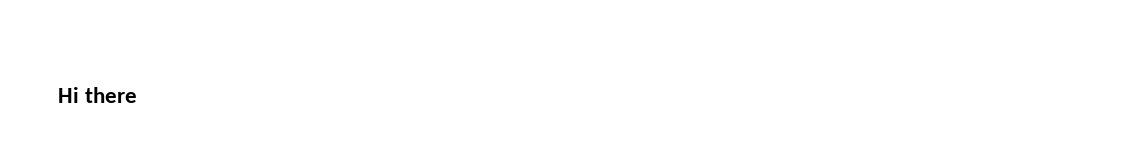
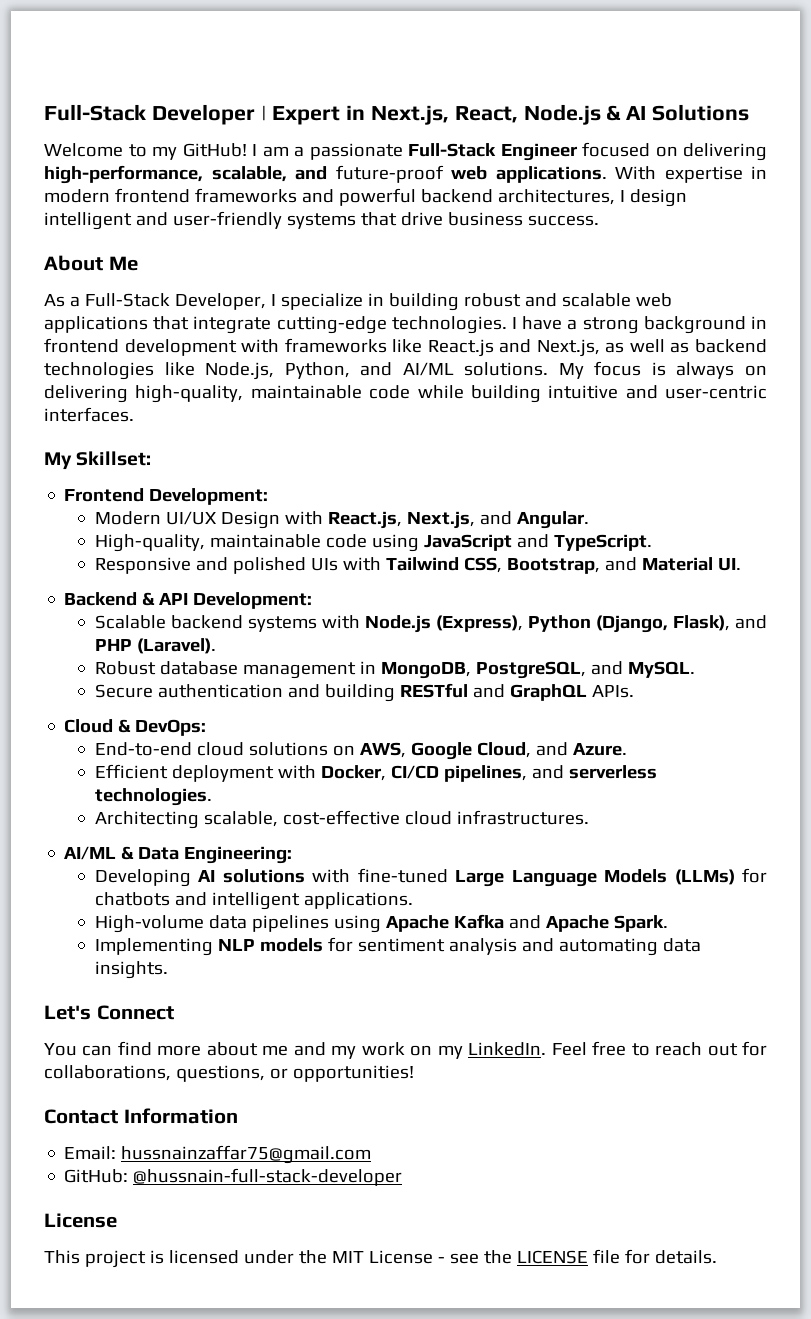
[58,87,138,103] Hi there -> [44,104,750,125] [44,142,767,161] [44,165,767,184] [44,188,687,207] [44,211,599,230] [44,255,138,271] [44,293,672,311] [44,316,768,334] [44,338,767,357] [44,361,767,380] [44,385,767,403] [44,407,134,422] [44,451,152,470] [64,488,269,505] [94,511,589,529] [94,534,652,552] [94,557,741,574] [64,592,313,609] [94,615,767,633] [94,638,216,654] [94,661,695,679] [94,683,634,702] [64,719,207,736] [94,742,627,760] [94,764,657,782] [94,788,212,806] [94,810,589,829] [64,846,293,864] [94,868,768,887] [94,892,413,910] [94,914,668,933] [94,937,701,956] [94,961,168,979] [44,1005,174,1020] [44,1041,768,1059] [44,1065,414,1082] [44,1108,238,1124] [64,1145,372,1164] [64,1168,403,1186] [44,1213,117,1228] [44,1249,717,1268] Full-Stack Developer | Expert in Next.js, React, Node.js & AI Solutions // Welcome to my GitHub! I am a passionate Full-Stack Engineer focused on delivering high-performance, scalable, and future-proof web applications. With expertise in modern frontend frameworks and powerful backend architectures, I design intelligent and user-friendly systems that drive business success. // About Me // As a Full-Stack Developer, I specialize in building robust and scalable web applications that integrate cutting-edge technologies. I have a strong background in frontend development with frameworks like React.js and Next.js, as well as backend technologies like Node.js, Python, and AI/ML solutions. My focus is always on delivering high-quality, maintainable code while building intuitive and user-centric interfaces. // My Skillset: // Frontend Development: // Modern UI/UX Design with React.js, Next.js, and Angular. // High-quality, maintainable code using JavaScript and TypeScript. // Responsive and polished UIs with Tailwind CSS, Bootstrap, and Material UI. // Backend & API Development: // Scalable backend systems with Node.js (Express), Python (Django, Flask), and PHP (Laravel). // Robust database management in MongoDB, PostgreSQL, and MySQL. // Secure authentication and building RESTful and GraphQL APIs. // Cloud & DevOps: // End-to-end cloud solutions on AWS, Google Cloud, and Azure. // Efficient deployment with Docker, CI/CD pipelines, and serverless technologies. // Architecting scalable, cost-effective cloud infrastructures. // AI/ML & Data Engineering: // Developing AI solutions with fine-tuned Large Language Models (LLMs) for chatbots and intelligent applications. // High-volume data pipelines using Apache Kafka and Apache Spark. // Implementing NLP models for sentiment analysis and automating data insights. // Let's Connect // You can find more about me and my work on my LinkedIn. Feel free to reach out for collaborations, questions, or opportunities! // Contact Information // Email: hussnainzaffar75@gmail.com // GitHub: @hussnain-full-stack-developer // License // This project is licensed under the MIT License - see the LICENSE file for details.

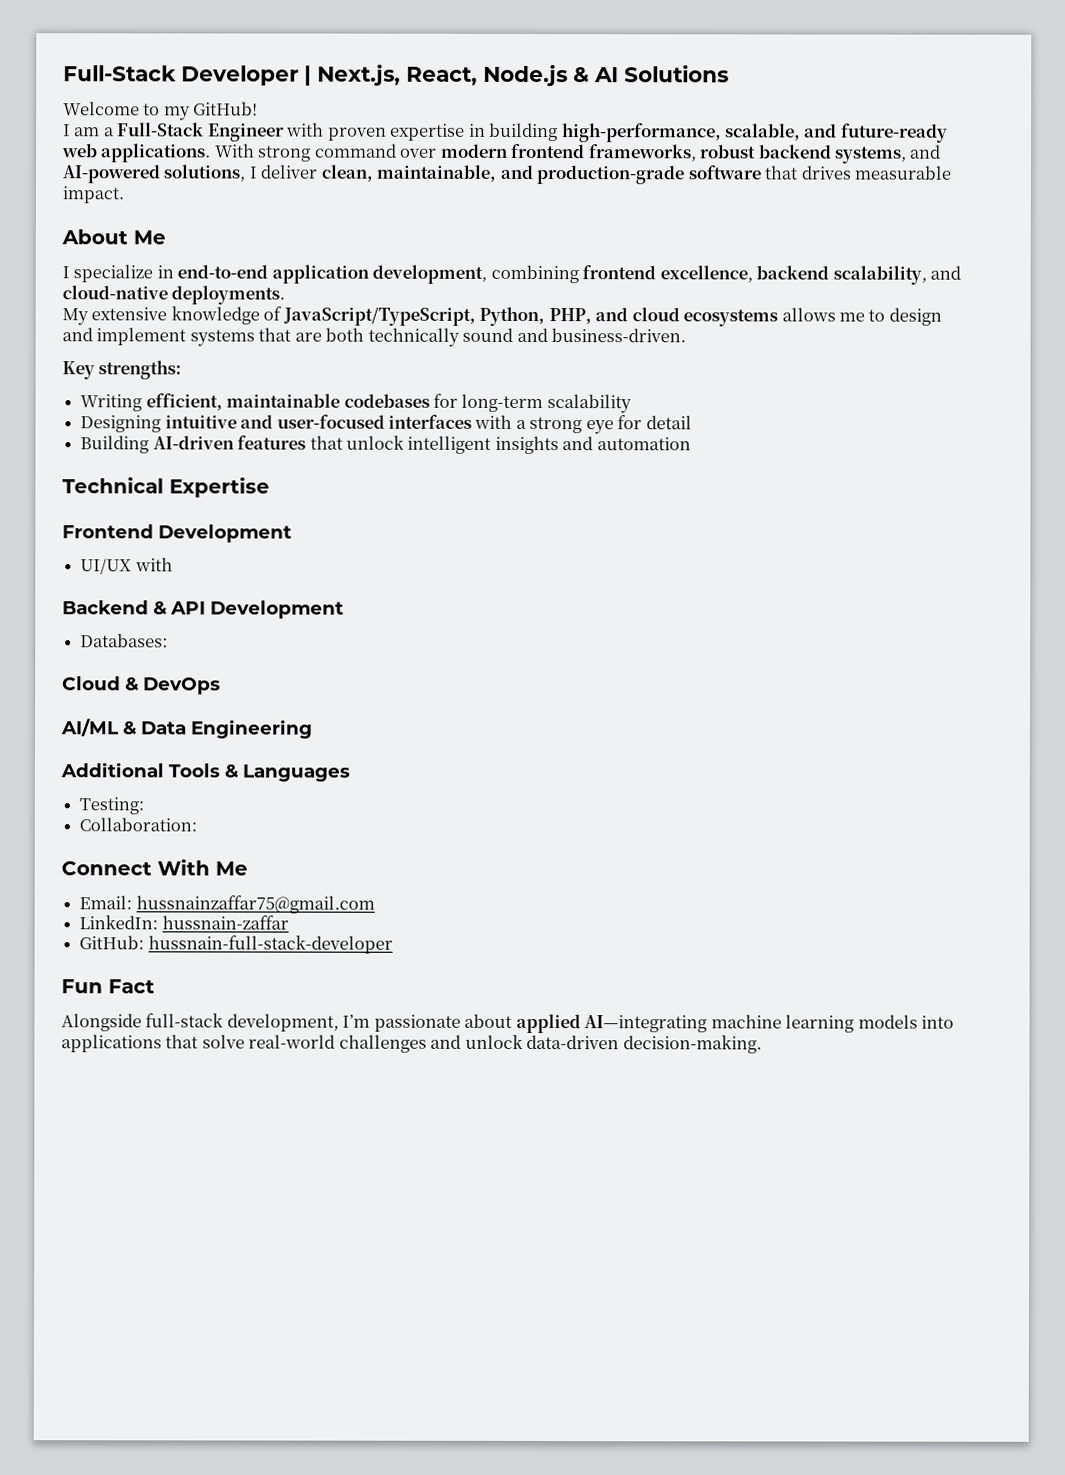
[272,105,366,125] Expert in -> (312, 75) none
(247, 150) none -> (259, 108) //
[309,143,403,160] passionate -> (115, 132) none
[582,142,767,161] focused on delivering -> [286,122,559,142] with proven expertise in building
[335,165,444,183] future-proof -> [840,123,948,143] future-ready
[664,166,767,183] [44,188,687,207] [44,211,599,230] [44,255,138,271] [44,293,672,311] [44,316,768,334] [44,338,767,357] [44,361,767,380] [44,385,767,403] [44,407,134,422] [44,451,152,470] [64,488,269,505] [94,511,589,529] [94,534,652,552] [94,557,741,574] [64,592,313,609] [94,615,767,633] [94,638,216,654] [94,661,695,679] [94,683,634,702] [64,719,207,736] [94,742,627,760] [94,764,657,782] [94,788,212,806] [94,810,589,829] [64,846,293,864] [94,868,768,887] [94,892,413,910] [94,914,668,933] [94,937,701,956] [94,961,168,979] [44,1005,174,1020] [44,1041,768,1059] [44,1065,414,1082] [44,1108,238,1124] expertise in modern frontend frameworks and powerful backend architectures, I design intelligent and user-friendly systems that drive business success. // About Me // As a Full-Stack Developer, I specialize in building robust and scalable web applications that integrate cutting-edge technologies. I have a strong background in frontend development with frameworks like React.js and Next.js, as well as backend technologies like Node.js, Python, and AI/ML solutions. My focus is always on delivering high-quality, maintainable code while building intuitive and user-centric interfaces. // My Skillset: // Frontend Development: // Modern UI/UX Design with React.js, Next.js, and Angular. // High-quality, maintainable code using JavaScript and TypeScript. // Responsive and polished UIs with Tailwind CSS, Bootstrap, and Material UI. // Backend & API Development: // Scalable backend systems with Node.js (Express), Python (Django, Flask), and PHP (Laravel). // Robust database management in MongoDB, PostgreSQL, and MySQL. // Secure authentication and building RESTful and GraphQL APIs. // Cloud & DevOps: // End-to-end cloud solutions on AWS, Google Cloud, and Azure. // Efficient deployment with Docker, CI/CD pipelines, and serverless technologies. // Architecting scalable, cost-effective cloud infrastructures. // AI/ML & Data Engineering: // Developing AI solutions with fine-tuned Large Language Models (LLMs) for chatbots and intelligent applications. // High-volume data pipelines using Apache Kafka and Apache Spark. // Implementing NLP models for sentiment analysis and automating data insights. // Let's Connect // You can find more about me and my work on my LinkedIn. Feel free to reach out for collaborations, questions, or opportunities! // Contact Information -> [258,143,942,164] [62,164,952,185] [62,186,124,204] [61,229,166,245] [62,264,962,285] [62,285,286,305] [62,306,942,327] [62,327,687,347] [62,360,183,380] [80,393,632,414] [80,414,692,435] [80,435,691,455] [62,477,270,498] [62,524,292,543] [80,557,173,575] [62,600,344,619] [80,633,169,648] [62,676,221,695] [61,718,313,739] [60,762,350,782] [79,797,145,815] [79,817,198,832] [61,859,248,876] strong command over modern frontend frameworks, robust backend systems, and AI-powered solutions, I deliver clean, maintainable, and production-grade software that drives measurable impact. // About Me // I specialize in end-to-end application development, combining frontend excellence, backend scalability, and cloud-native deployments. // My extensive knowledge of JavaScript/TypeScript, Python, PHP, and cloud ecosystems allows me to design and implement systems that are both technically sound and business-driven. // Key strengths: // Writing efficient, maintainable codebases for long-term scalability // Designing intuitive and user-focused interfaces with a strong eye for detail // Building AI-driven features that unlock intelligent insights and automation // Technical Expertise // Frontend Development // UI/UX with // Backend & API Development // Databases: // Cloud & DevOps // AI/ML & Data Engineering // Additional Tools & Languages // Testing: // Collaboration: // Connect With Me
(372, 1154) none -> [79,915,289,930] // LinkedIn: hussnain-zaffar
[133,1168,403,1186] [44,1213,117,1228] [44,1249,717,1268] @hussnain-full-stack-developer // License // This project is licensed under the MIT License - see the LICENSE file for details. -> [147,935,393,954] [61,979,155,994] [61,1013,955,1034] [61,1034,762,1054] hussnain-full-stack-developer // Fun Fact // Alongside full-stack development, I’m passionate about applied AI—integrating machine learning models into applications that solve real-world challenges and unlock data-driven decision-making.

